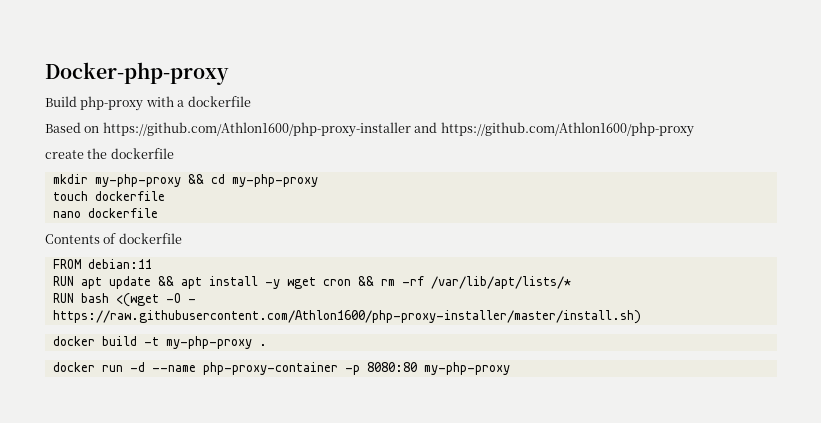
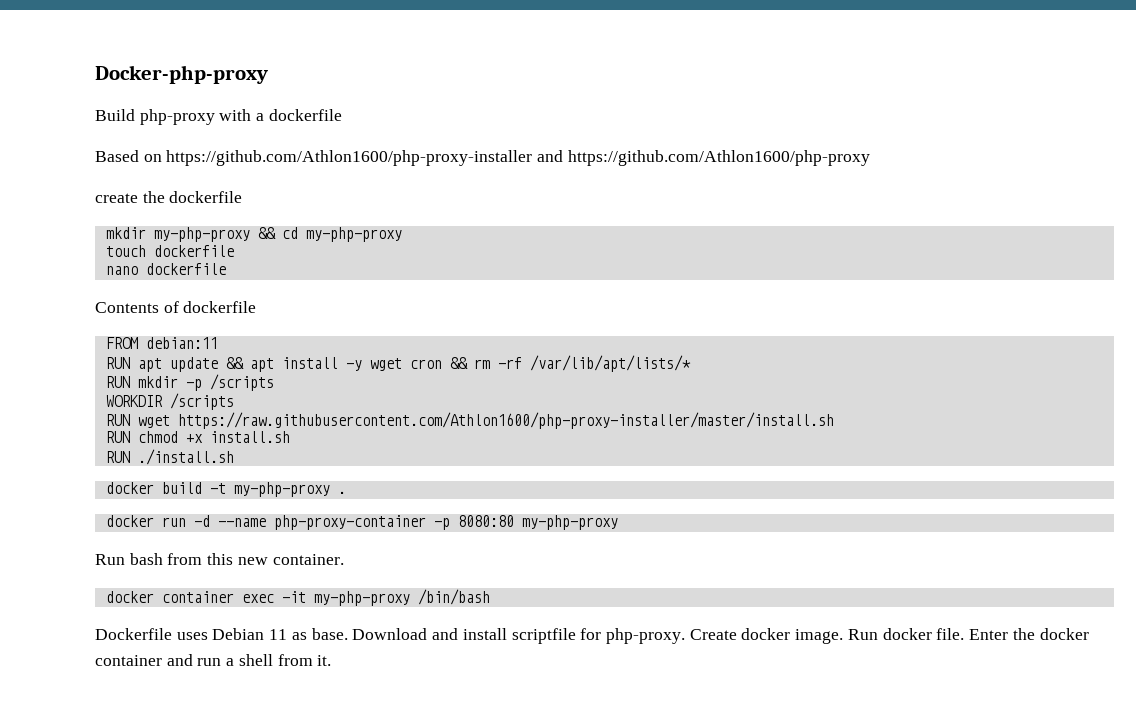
[80,293,196,307] [52,310,641,324] bash <(wget -O - https://raw.githubusercontent.com/Athlon1600/php-proxy-installer/master/install.sh) -> [137,374,274,391] [105,393,234,410] [105,412,834,429] [105,431,290,443] [105,449,234,465] mkdir -p /scripts // WORKDIR /scripts // RUN wget https://raw.githubusercontent.com/Athlon1600/php-proxy-installer/master/install.sh // RUN chmod +x install.sh // RUN ./install.sh
(510, 368) none -> [95,553,344,565] [105,589,490,606] [95,628,1089,644] [95,654,332,666] // Run bash from this new container. // docker container exec -it my-php-proxy /bin/bash // Dockerfile uses Debian 11 as base. Download and install scriptfile for php-proxy. Create docker image. Run docker file. Enter the docker container and run a shell from it.

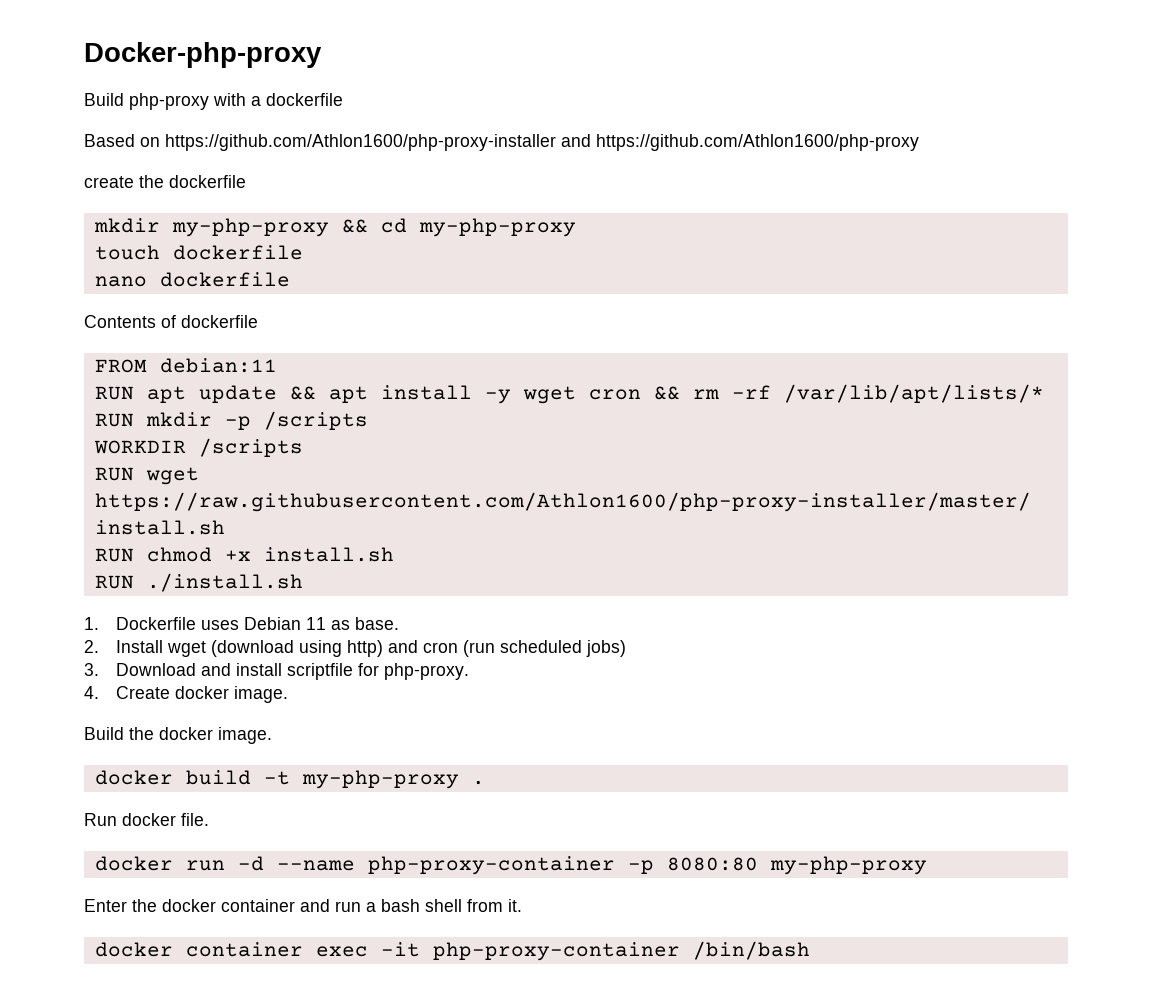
(234, 457) none -> [84,617,399,630] [84,640,626,657] [84,663,469,680] [84,686,288,703] [84,727,272,744] // 1. Dockerfile uses Debian 11 as base. // 2. Install wget (download using http) and cron (run scheduled jobs) // 3. Download and install scriptfile for php-proxy. // 4. Create docker image. // Build the docker image.
(346, 492) none -> [84,813,209,826] // Run docker file.
[95,553,344,565] [105,589,490,606] [95,628,965,644] Run bash from this new container. // docker container exec -it my-php-proxy /bin/bash // Dockerfile uses Debian 11 as base. Download and install scriptfile for php-proxy. Create docker image. Run docker file. -> (927, 865) none
(235, 662) none -> [381,899,420,912] bash
(332, 660) none -> [94,941,810,961] // docker container exec -it php-proxy-container /bin/bash

